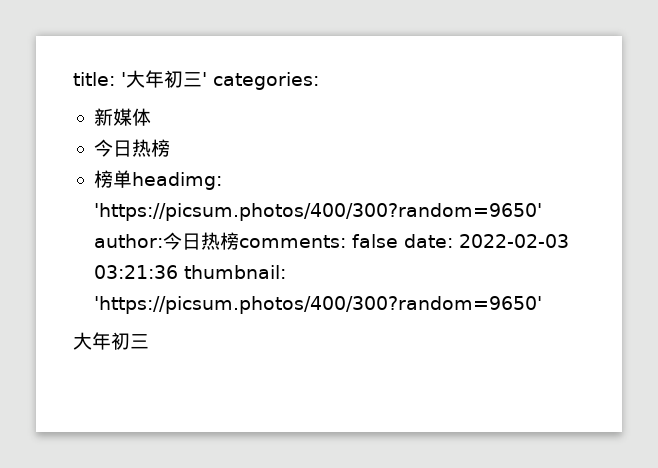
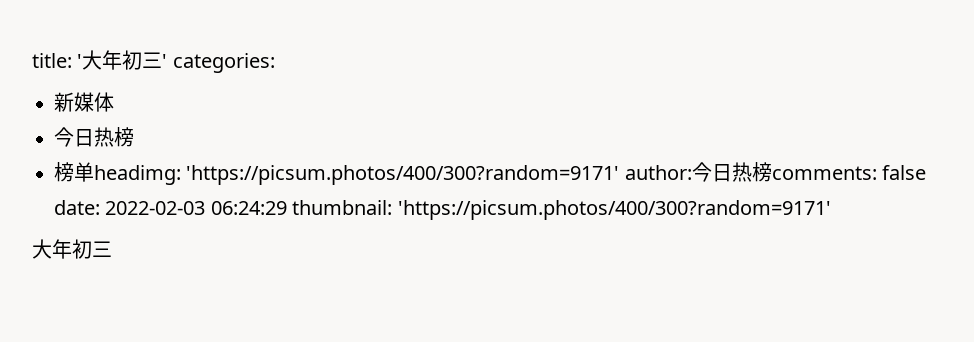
[93,203,542,221] 'https://picsum.photos/400/300?random=9650' -> [186,165,620,185] 'https://picsum.photos/400/300?random=9171'
[93,265,286,279] [93,296,542,314] 03:21:36 thumbnail: 'https://picsum.photos/400/300?random=9650' -> [210,200,831,220] 06:24:29 thumbnail: 'https://picsum.photos/400/300?random=9171'

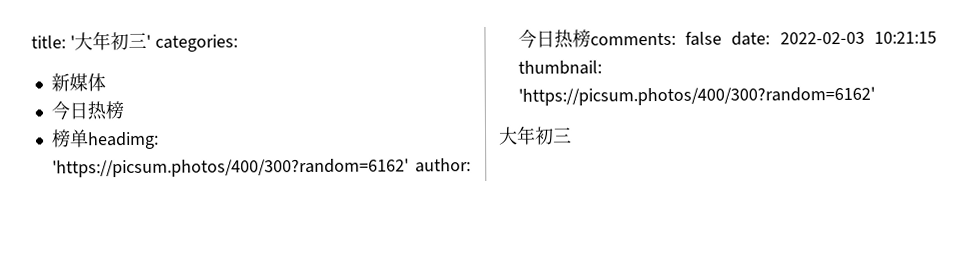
[186,165,620,185] 'https://picsum.photos/400/300?random=9171' -> [51,158,409,178] 'https://picsum.photos/400/300?random=6162'
[210,200,831,220] 06:24:29 thumbnail: 'https://picsum.photos/400/300?random=9171' -> [874,31,937,44] [517,60,602,75] [517,86,875,106] 10:21:15 thumbnail: 'https://picsum.photos/400/300?random=6162'

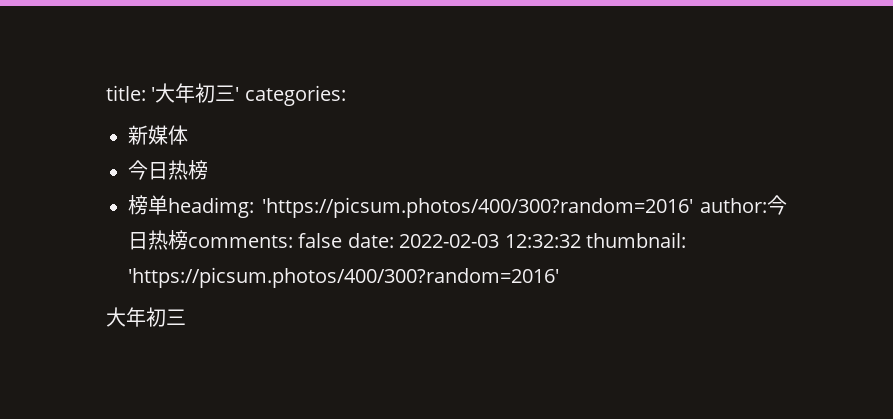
[51,158,409,178] 'https://picsum.photos/400/300?random=6162' -> [261,197,693,218] 'https://picsum.photos/400/300?random=2016'
[874,31,937,44] [517,60,602,75] [517,86,875,106] 10:21:15 thumbnail: 'https://picsum.photos/400/300?random=6162' -> [504,232,686,248] [128,267,559,288] 12:32:32 thumbnail: 'https://picsum.photos/400/300?random=2016'

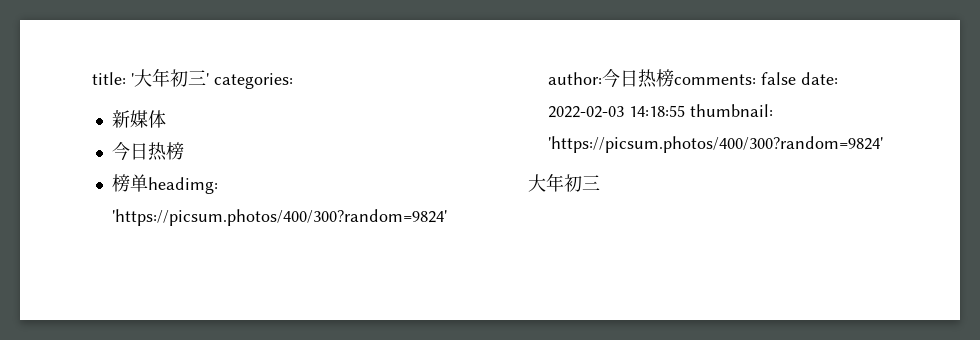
[261,197,693,218] 'https://picsum.photos/400/300?random=2016' -> [111,209,447,226] 'https://picsum.photos/400/300?random=9824'
[504,232,686,248] [128,267,559,288] 12:32:32 thumbnail: 'https://picsum.photos/400/300?random=2016' -> [628,104,773,117] [547,136,883,153] 14:18:55 thumbnail: 'https://picsum.photos/400/300?random=9824'

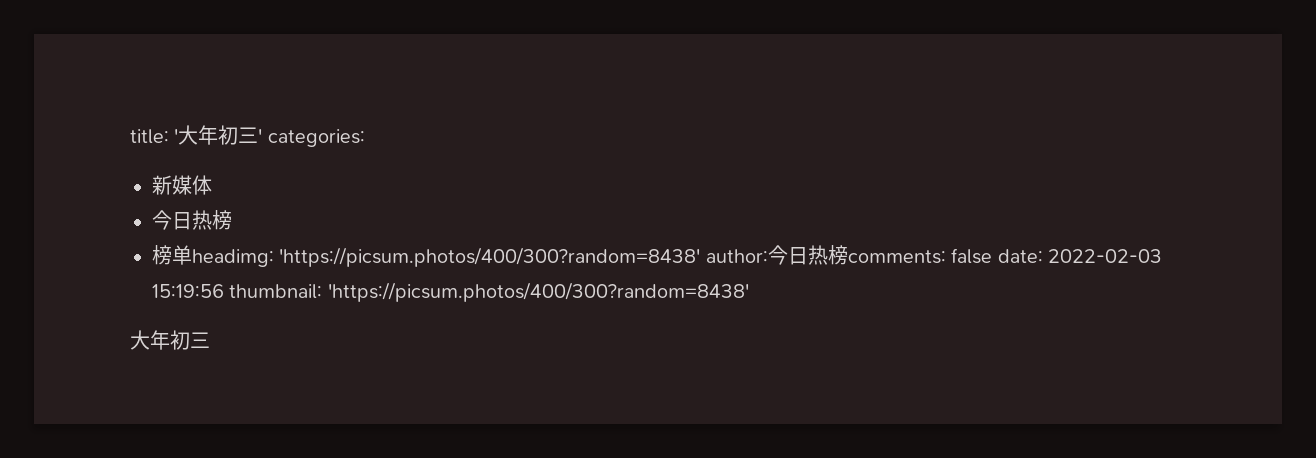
[111,209,447,226] 'https://picsum.photos/400/300?random=9824' -> [279,247,701,267] 'https://picsum.photos/400/300?random=8438'
[628,104,773,117] [547,136,883,153] 14:18:55 thumbnail: 'https://picsum.photos/400/300?random=9824' -> [152,282,749,302] 15:19:56 thumbnail: 'https://picsum.photos/400/300?random=8438'

